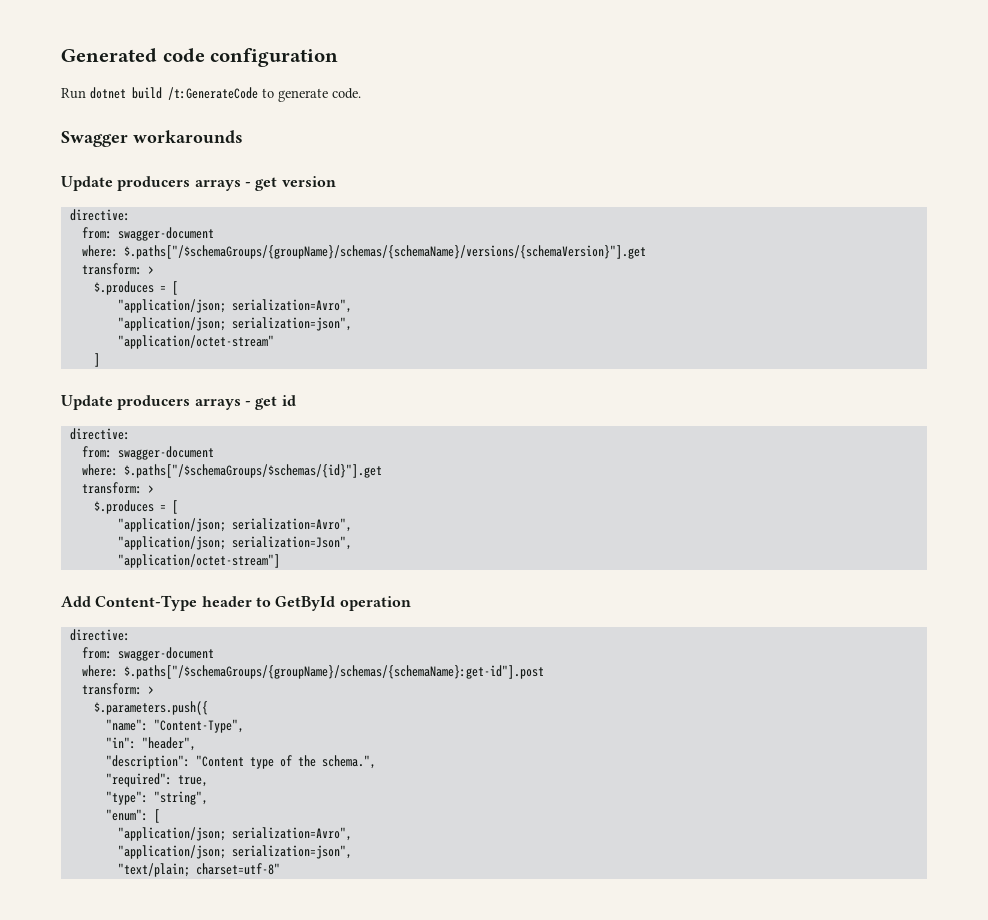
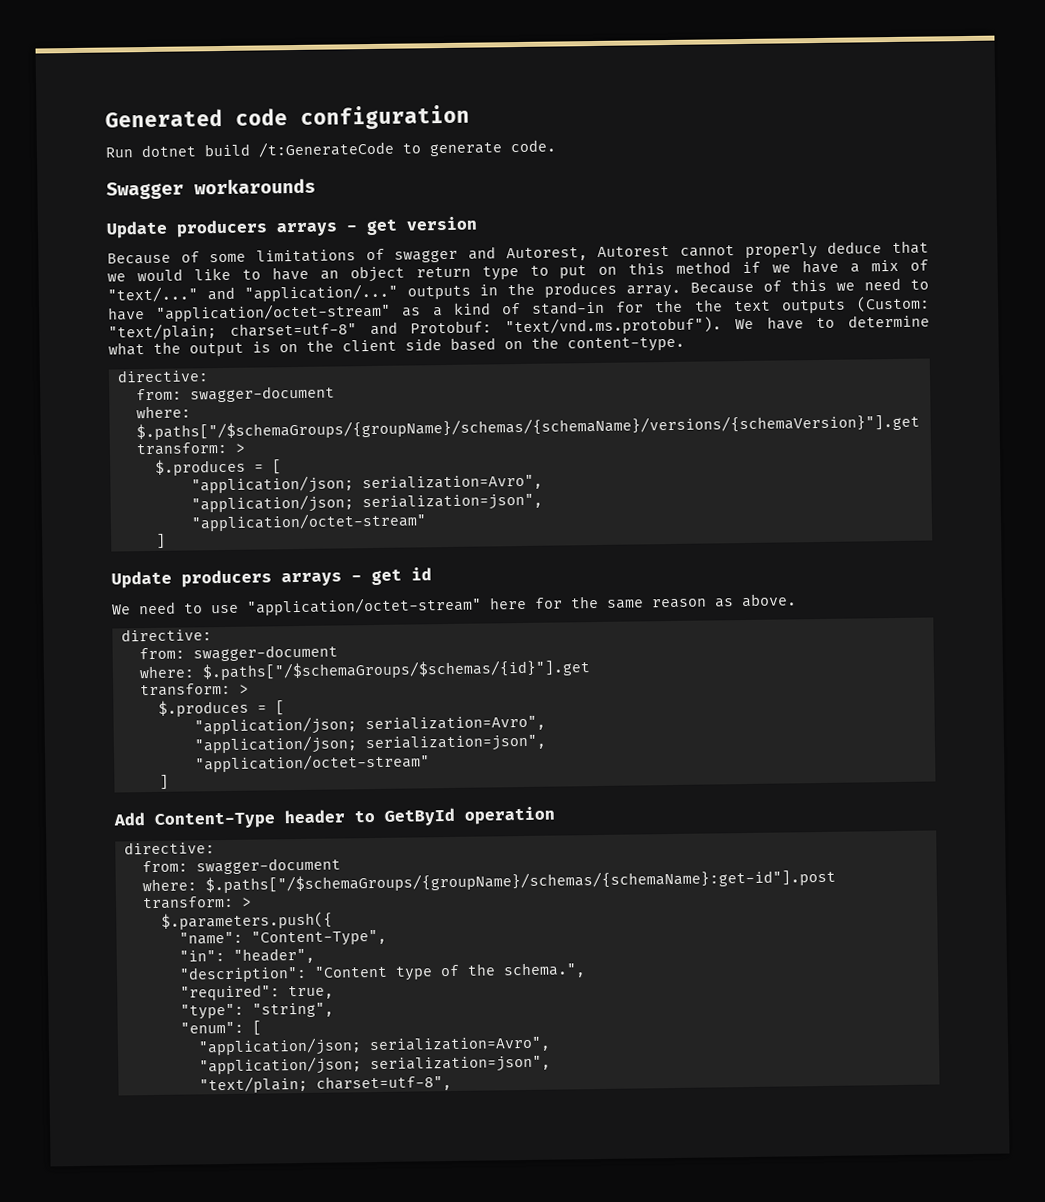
(336, 181) none -> [107,240,929,265] [107,259,929,283] [107,277,929,303] [108,295,930,322] [108,314,930,341] [108,336,685,357] // Because of some limitations of swagger and Autorest, Autorest cannot properly deduce that we would like to have an object return type to put on this method if we have a mix of "text/..." and "application/..." outputs in the produces array. Because of this we need to have "application/octet-stream" as a kind of stand-in for the the text outputs (Custom: "text/plain; charset=utf-8" and Protobuf: "text/vnd.ms.protobuf"). We have to determine what the output is on the client side based on the content-type.
(296, 400) none -> [112,593,797,616] // We need to use "application/octet-stream" here for the same reason as above.
[231,536,352,550] [117,554,280,568] serialization=Json", // "application/octet-stream"] -> [364,734,547,753] [194,753,430,773] [158,774,169,790] serialization=json", // "application/octet-stream" // ]
[195,863,280,875] charset=utf-8" -> [315,1074,452,1092] charset=utf-8",

